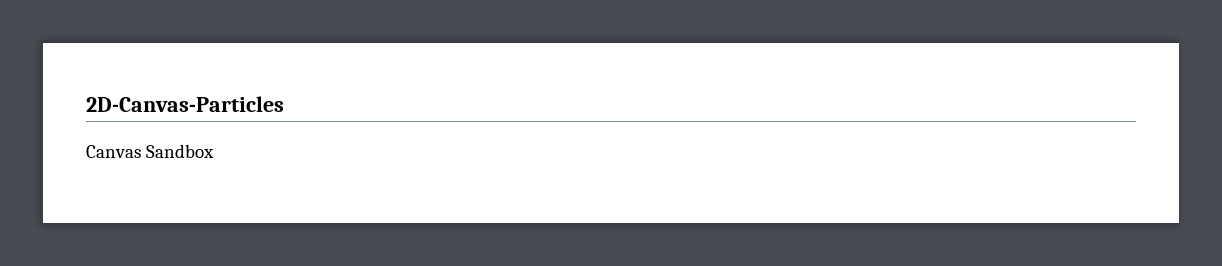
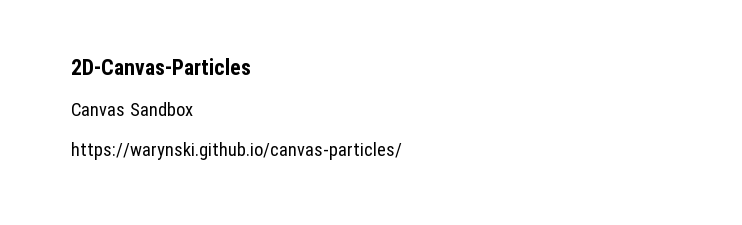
(215, 151) none -> [71,142,402,160] // https://warynski.github.io/canvas-particles/

